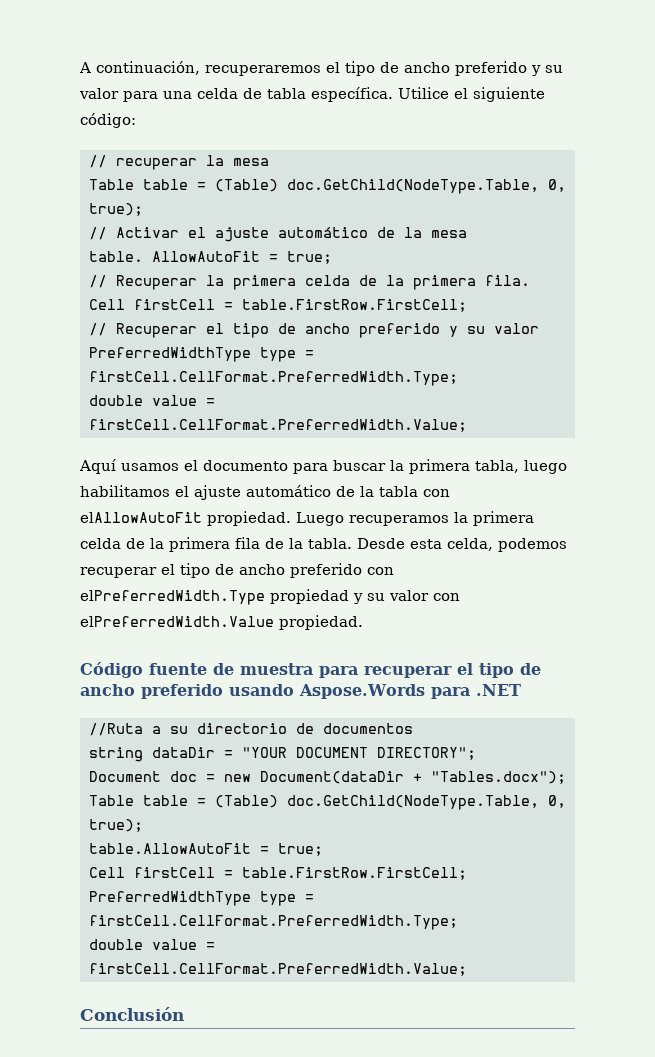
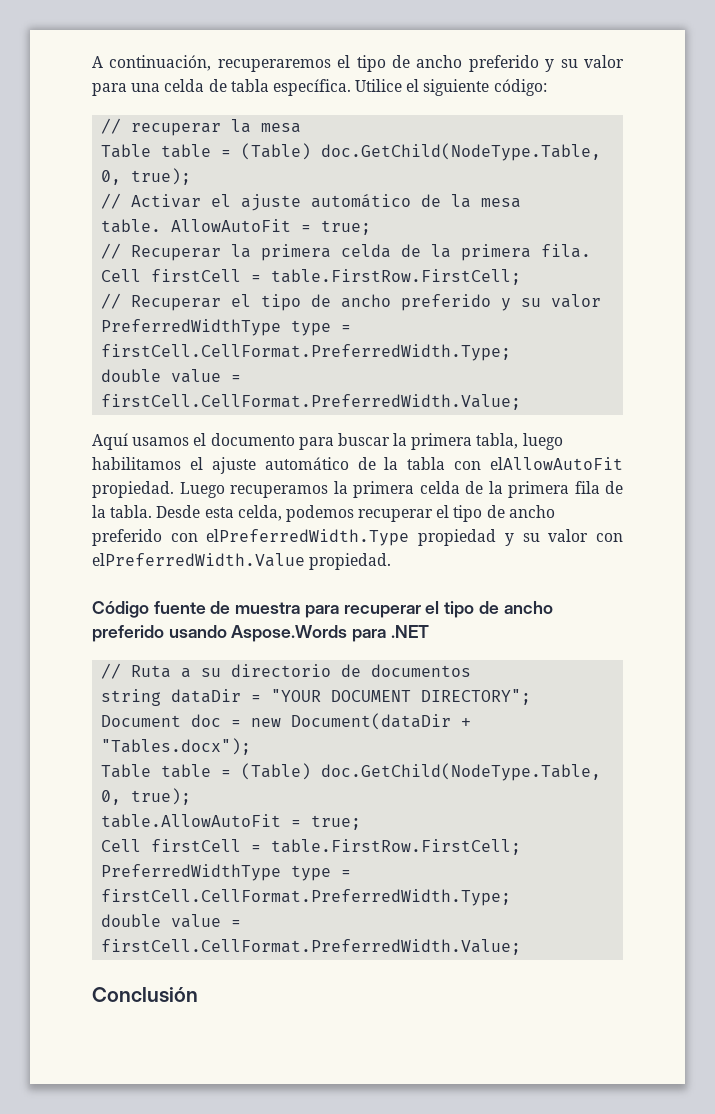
[89,723,143,736] //Ruta -> [101,663,172,679] // Ruta

